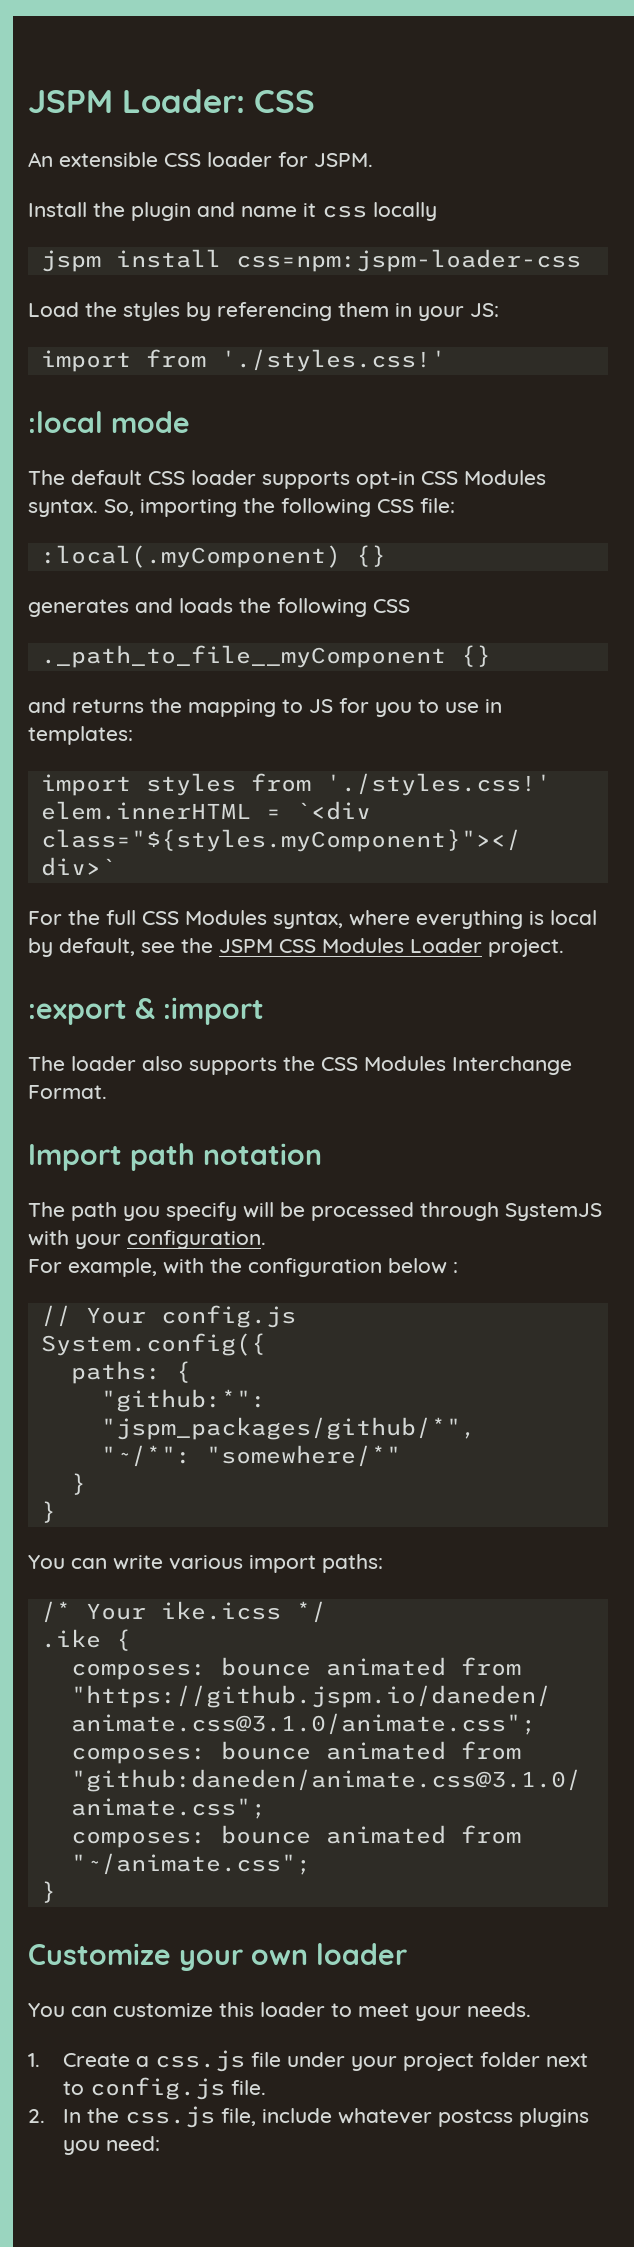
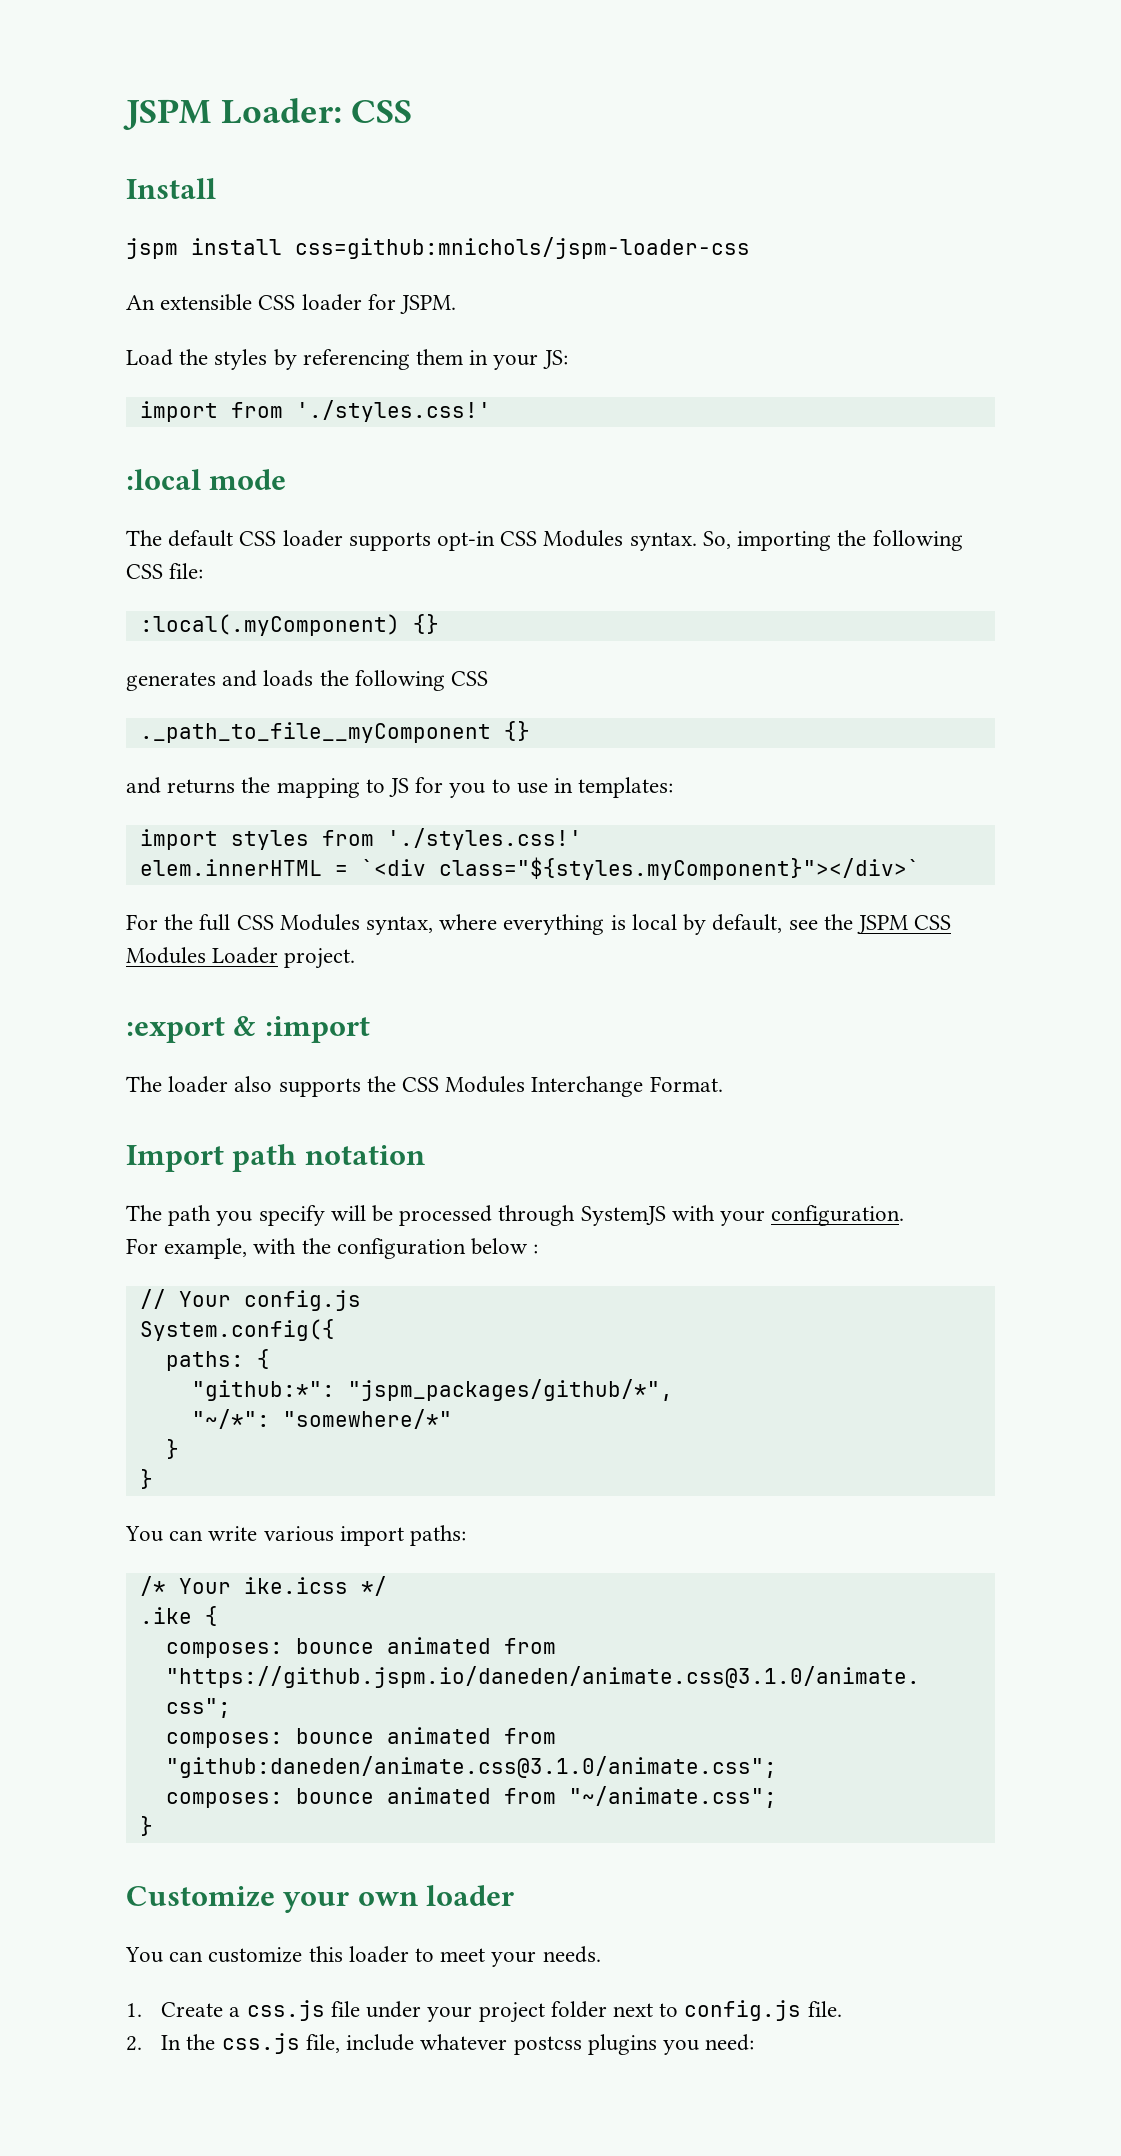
(315, 101) none -> [126,178,216,199] [126,237,750,259] // Install // jspm install css=github:mnichols/jspm-loader-css
[28,202,437,221] [40,249,581,272] // Install the plugin and name it css locally // jspm install css=npm:jspm-loader-css -> (457, 304) none

